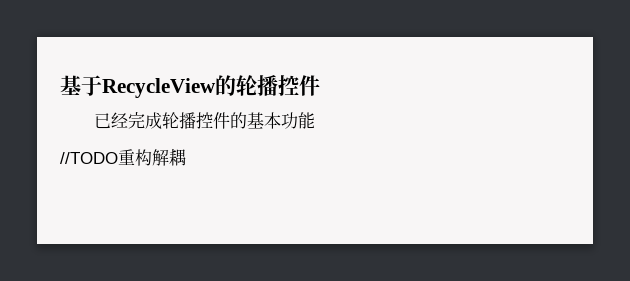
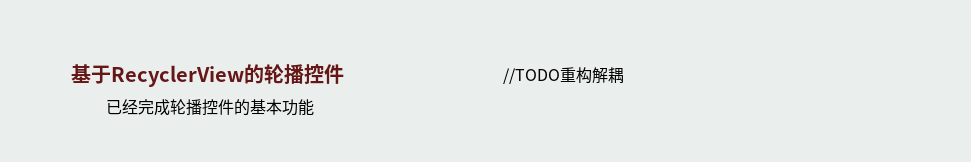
[102,78,216,98] RecycleView -> [111,65,244,87] RecyclerView

